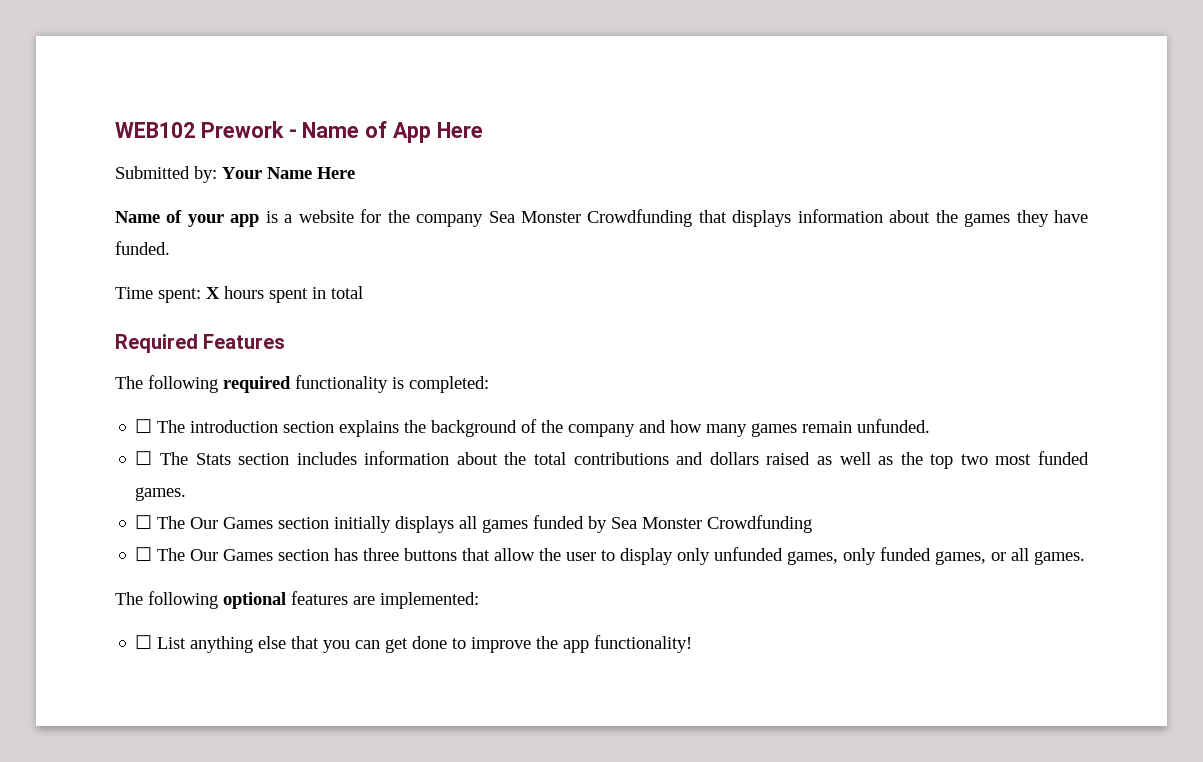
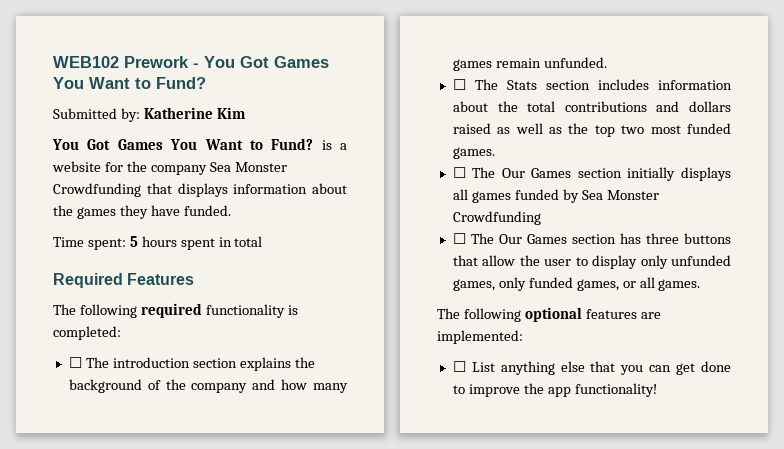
[302,121,483,143] [115,166,355,183] [115,210,260,227] Name of App Here // Submitted by: Your Name Here // Name of your app -> [204,56,329,68] [53,77,206,89] [53,107,246,122] [52,138,314,150] You Got Games You Want to Fund? // Submitted by: Katherine Kim // You Got Games You Want to Fund?
[206,287,220,299] X -> [129,236,138,247] 5

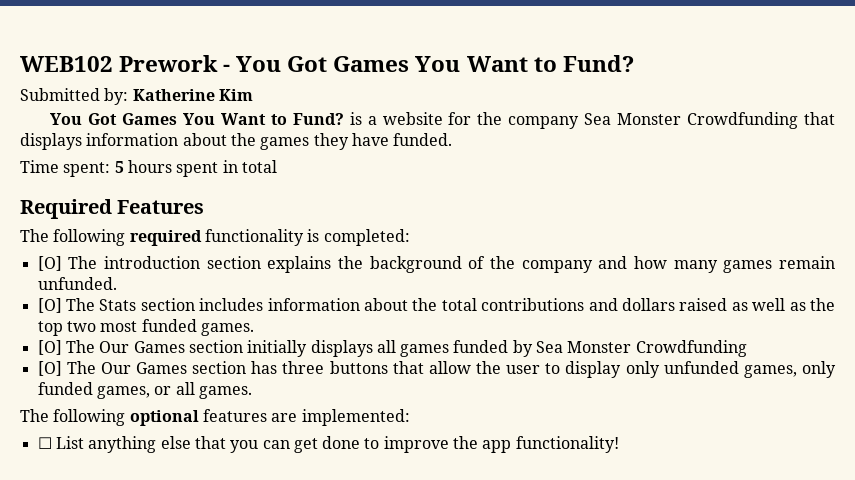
[68,357,82,368] ☐ -> [37,256,62,271] [O]
[452,79,466,90] ☐ -> [37,298,62,313] [O]
[452,167,466,178] ☐ -> [37,340,62,355] [O]
[452,233,466,244] ☐ -> [37,361,62,376] [O]

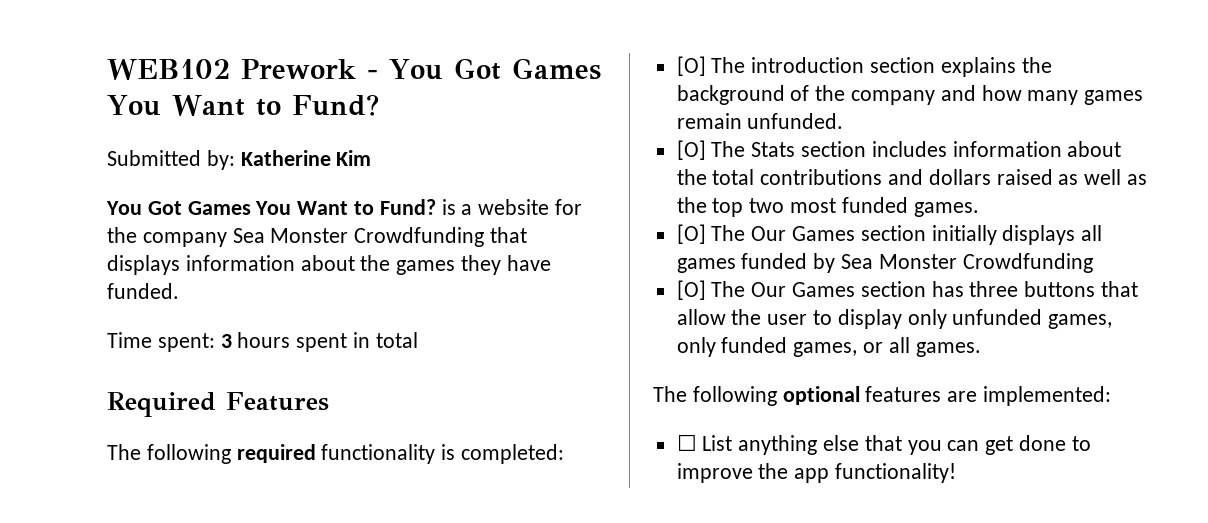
[114,161,124,173] 5 -> [220,334,232,348] 3

